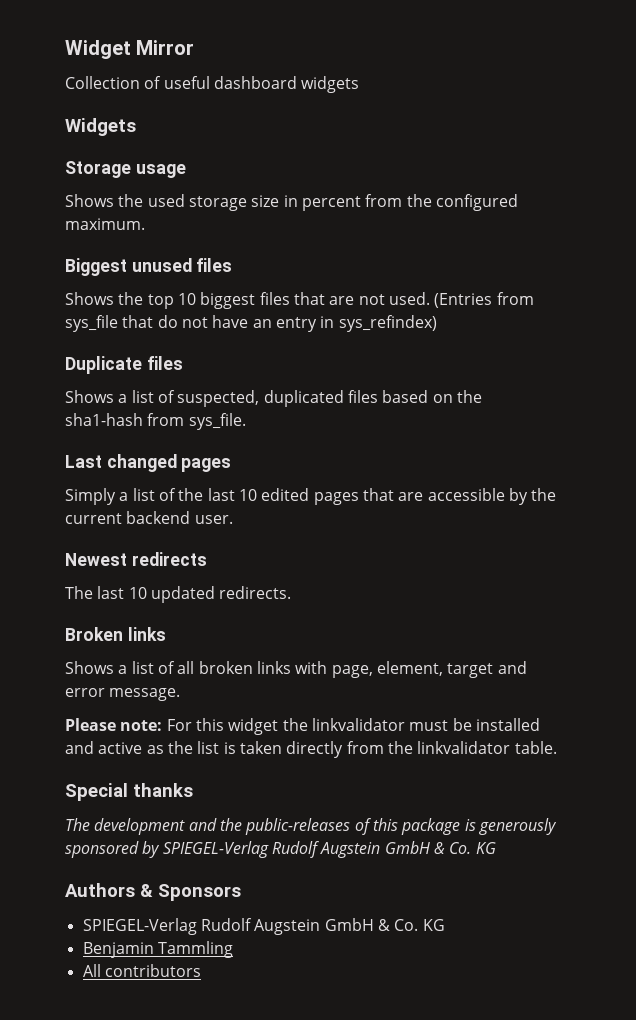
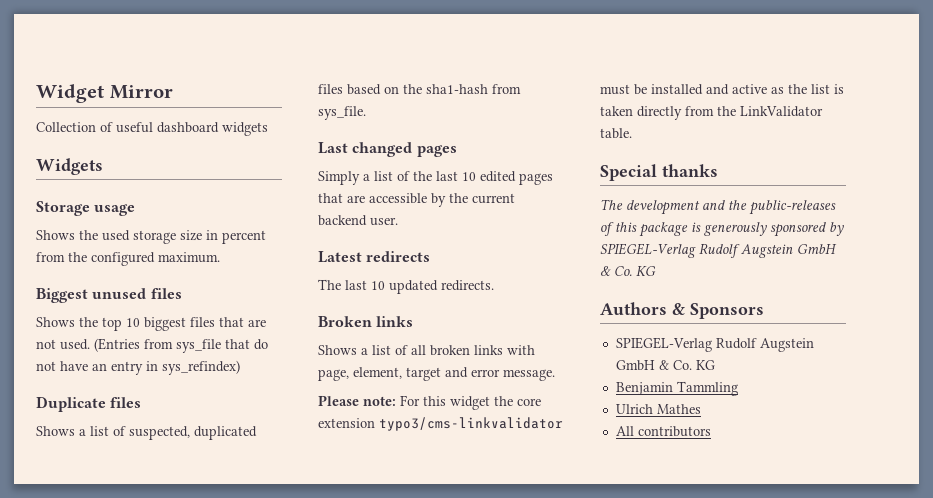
[65,553,127,566] Newest -> [318,251,362,263] Latest
[311,718,405,731] linkvalidator -> [517,398,541,406] [318,417,563,431] core extension typo3/cms-linkvalidator
[417,741,511,754] linkvalidator -> [740,106,823,117] LinkValidator
(233, 949) none -> [615,404,701,414] // Ulrich Mathes

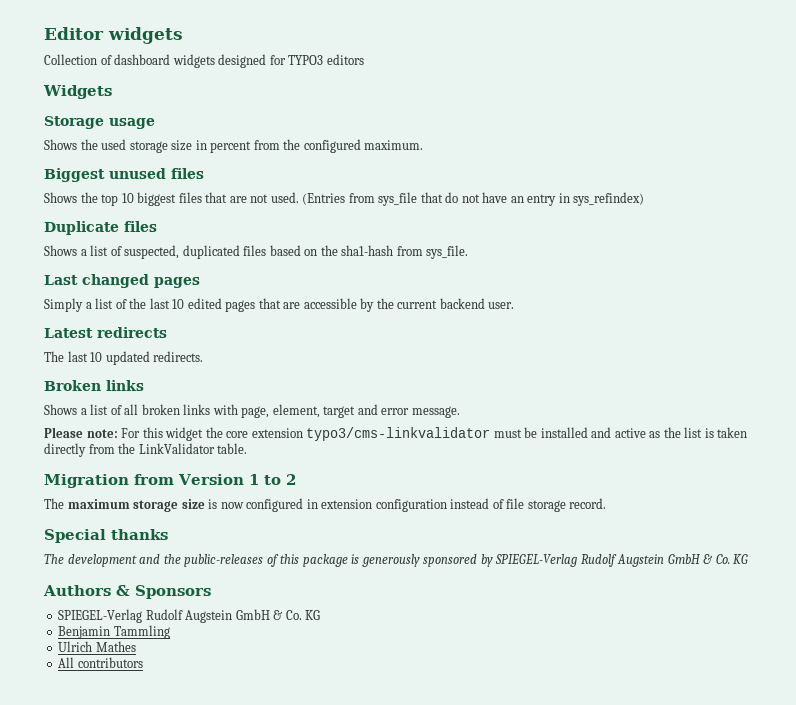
[36,84,173,103] Widget Mirror -> [44,27,183,44] Editor widgets
[116,122,153,133] useful -> (112, 60) none
(268, 129) none -> [218,54,364,68] designed for TYPO3 editors
(632, 133) none -> [44,474,296,488] [44,498,607,512] // Migration from Version 1 to 2 // The maximum storage size is now configured in extension configuration instead of file storage record.

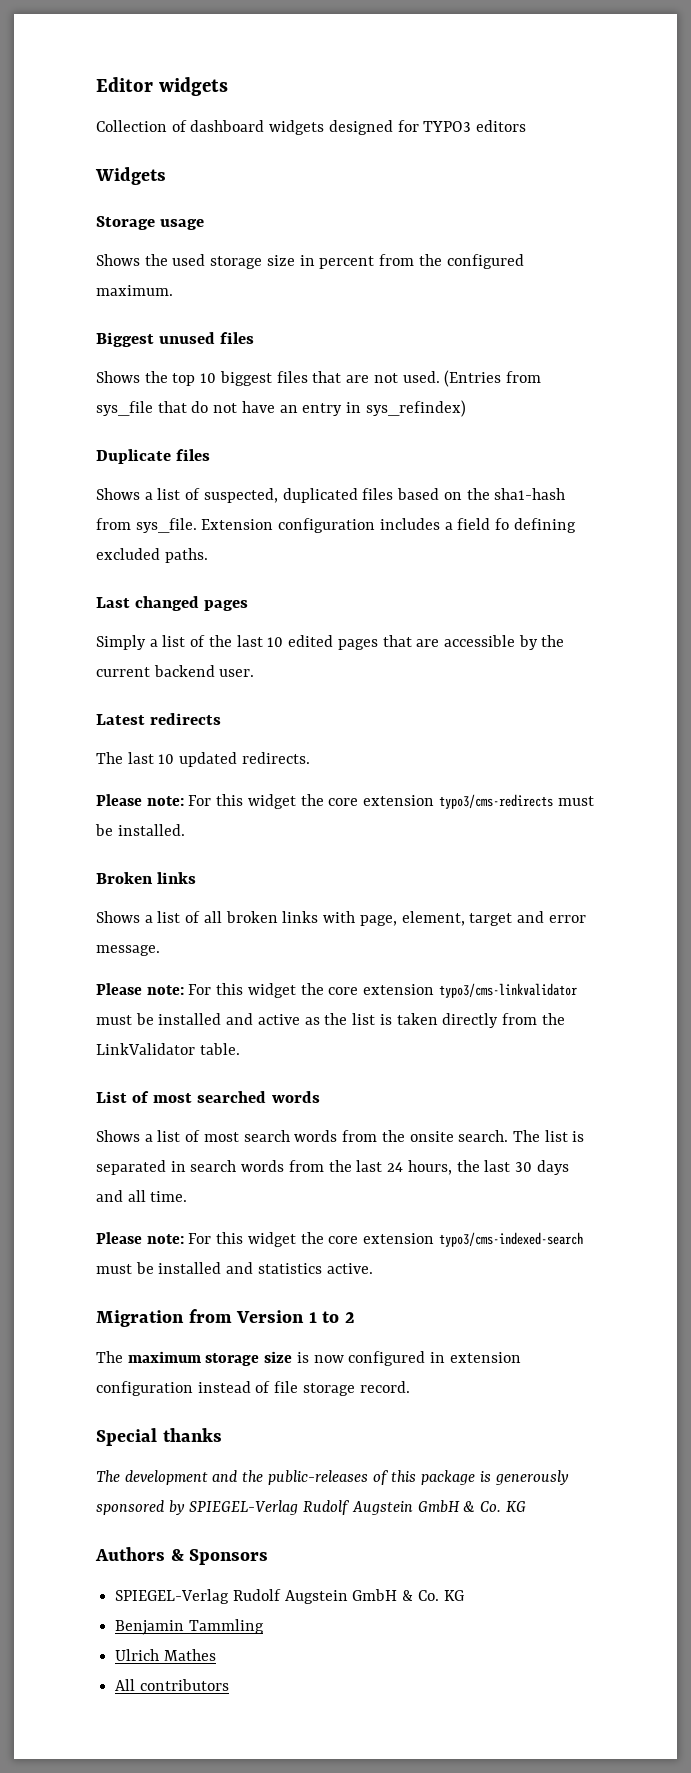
(469, 252) none -> [201,518,576,533] [96,548,208,563] Extension configuration includes a field fo defining excluded paths.
(204, 356) none -> [96,794,594,809] [95,824,185,836] // Please note: For this widget the core extension typo3/cms-redirects must be installed.
(248, 448) none -> [96,1091,320,1103] [96,1130,585,1142] [96,1160,569,1175] [96,1190,188,1202] [96,1232,583,1247] [96,1262,373,1274] // List of most searched words // Shows a list of most search words from the onsite search. The list is separated in search words from the last 24 hours, the last 30 days and all time. // Please note: For this widget the core extension typo3/cms-indexed-search must be installed and statistics active.

